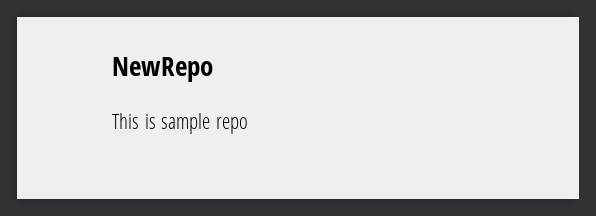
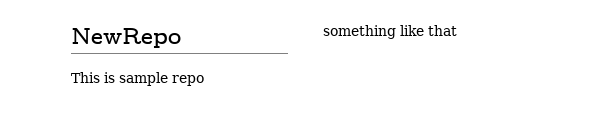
(249, 125) none -> [323,25,457,39] // something like that

